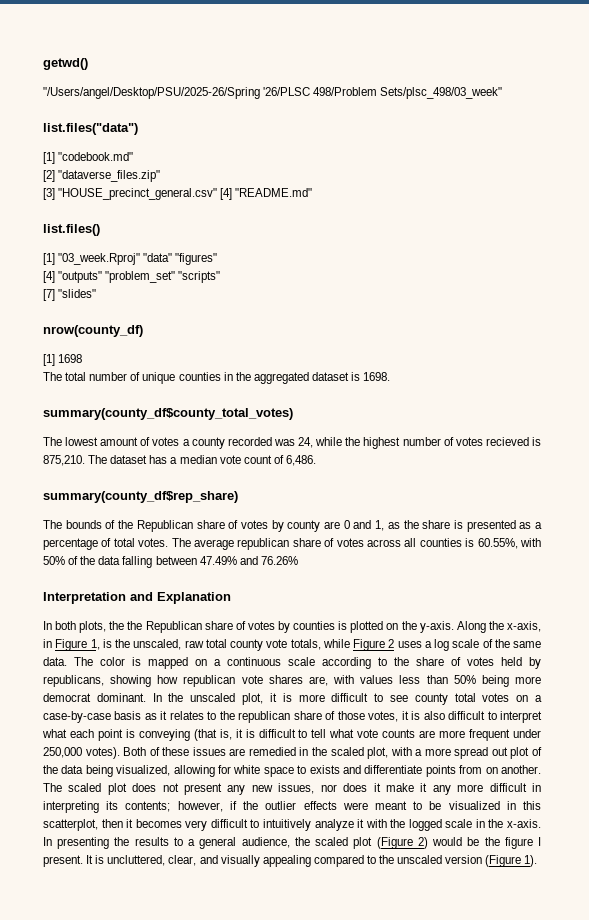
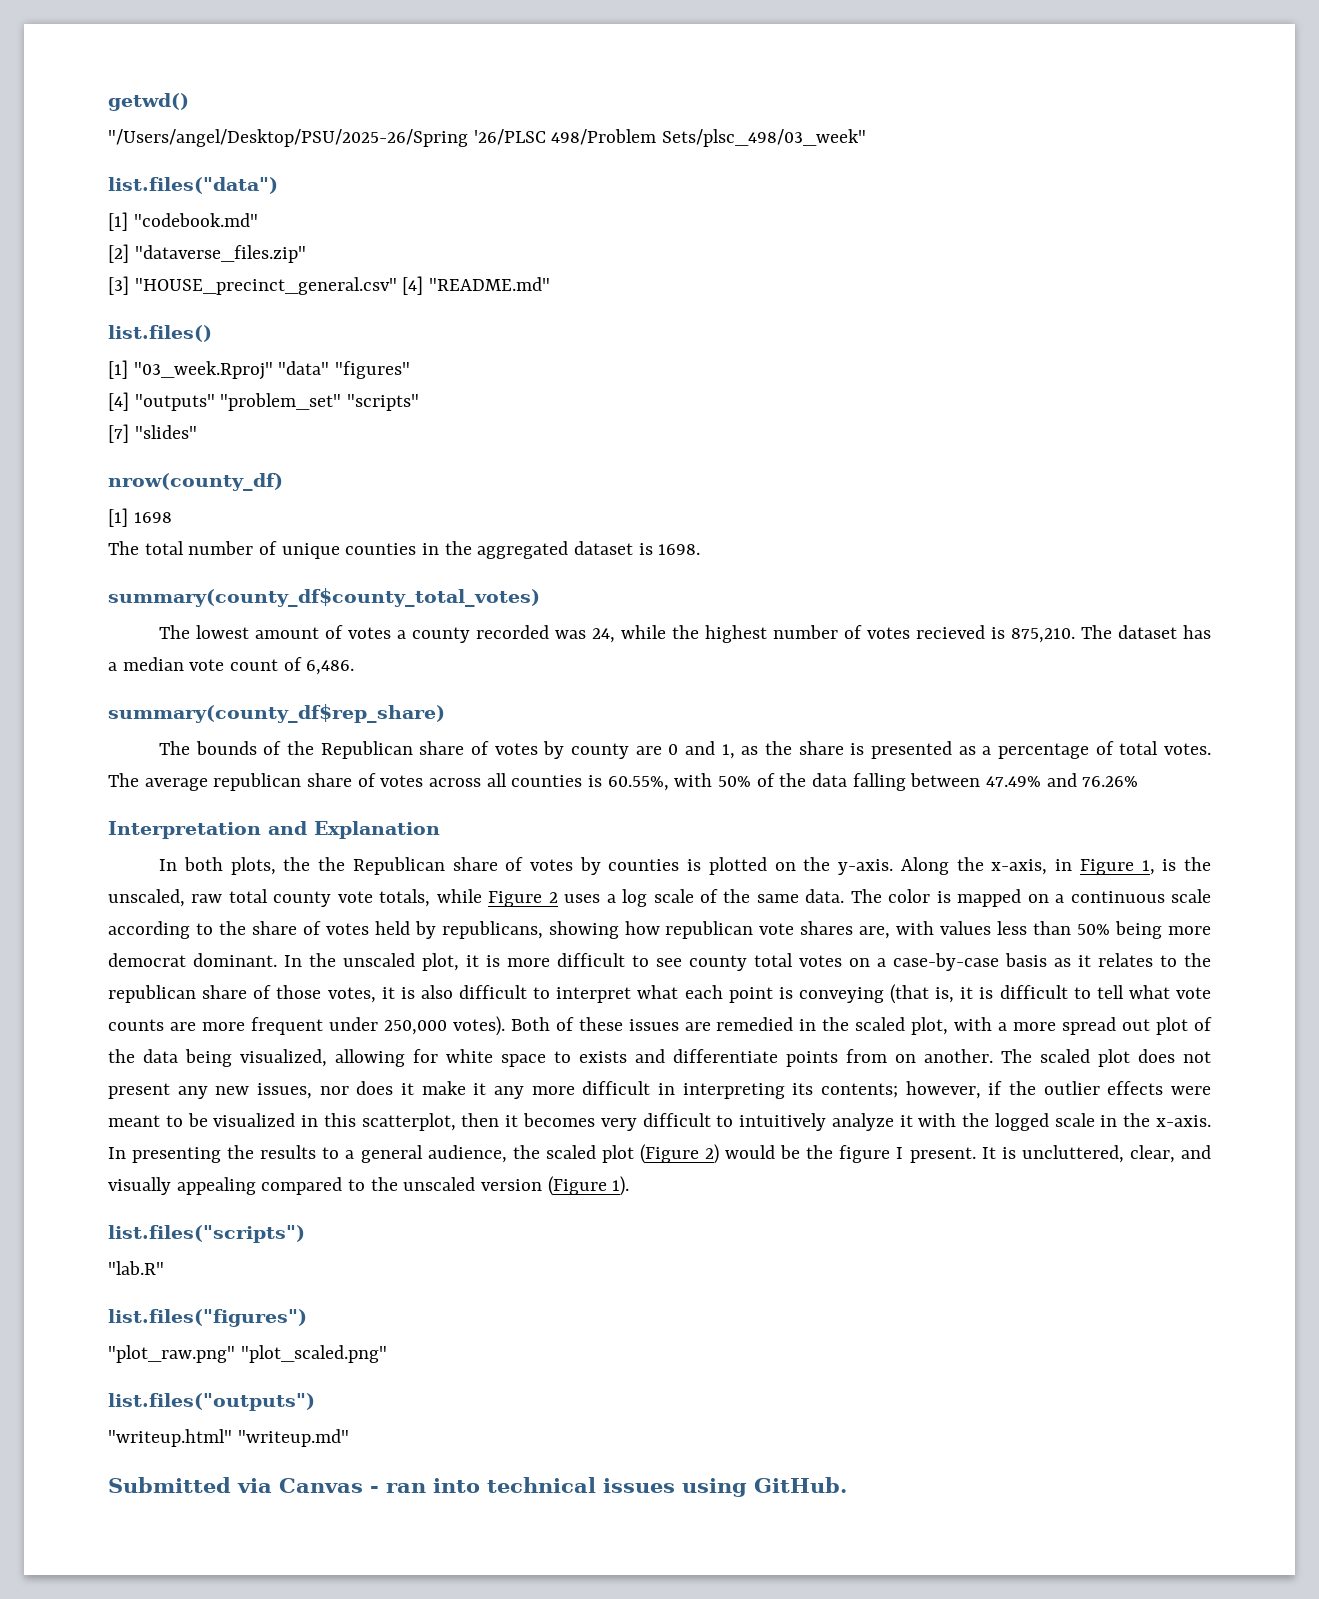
(538, 861) none -> [108,1225,305,1243] [108,1261,164,1275] [108,1309,307,1327] [108,1345,387,1363] [108,1393,315,1411] [108,1429,349,1447] [108,1477,847,1497] // list.files("scripts") // "lab.R" // list.files("figures") // "plot_raw.png" "plot_scaled.png" // list.files("outputs") // "writeup.html" "writeup.md" // Submitted via Canvas - ran into technical issues using GitHub.

